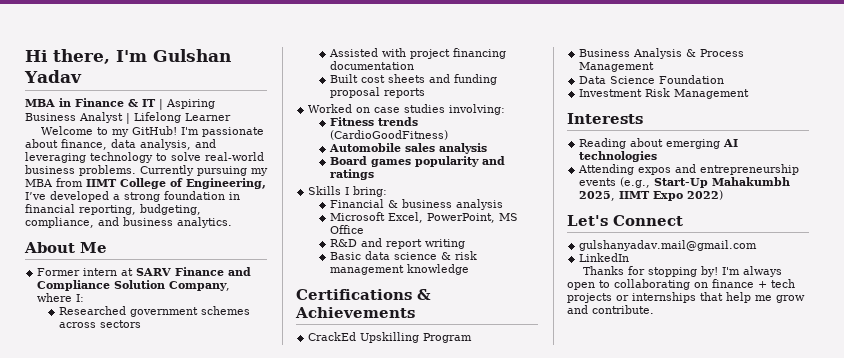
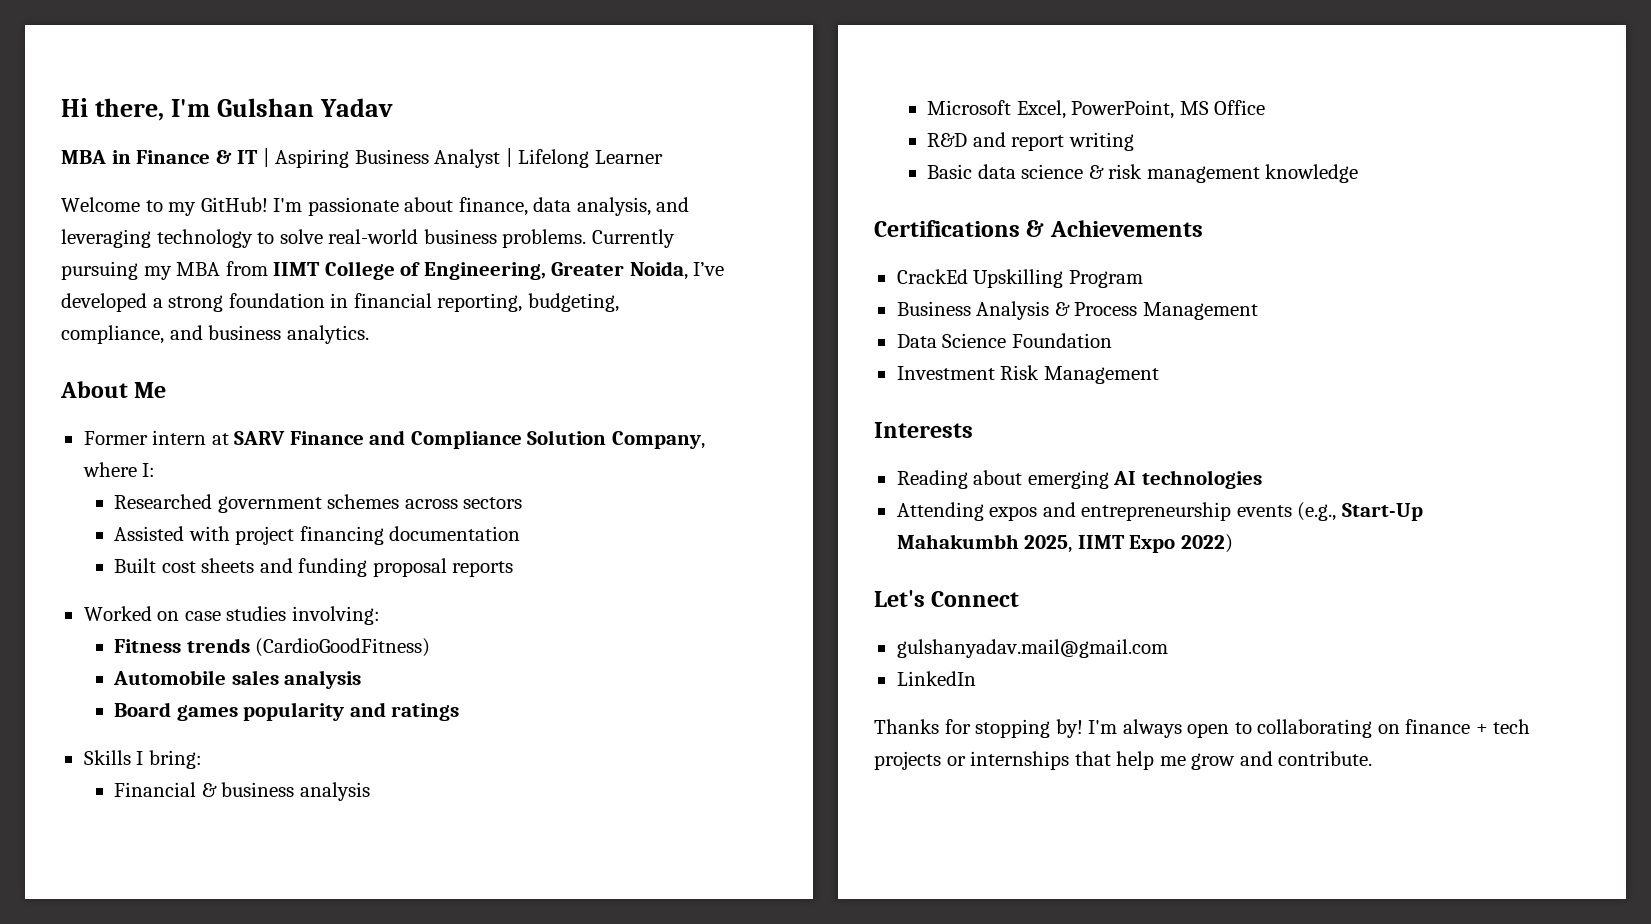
(266, 183) none -> [551,261,688,280] Greater Noida,

